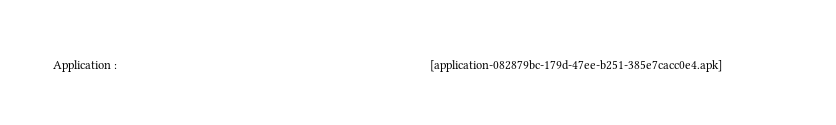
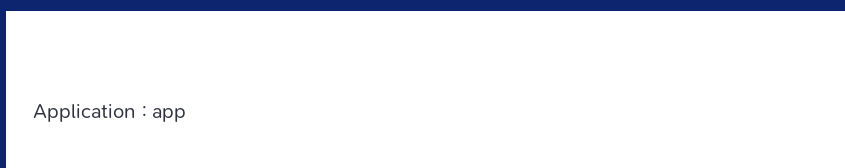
[430,60,722,72] [application-082879bc-179d-47ee-b251-385e7cacc0e4.apk] -> [152,108,187,122] app

